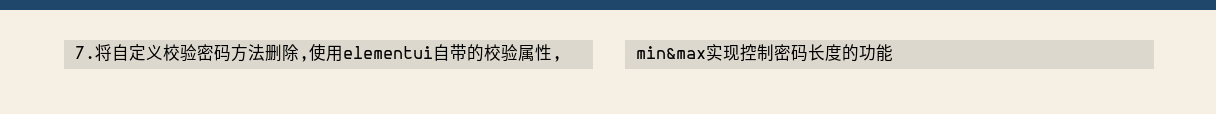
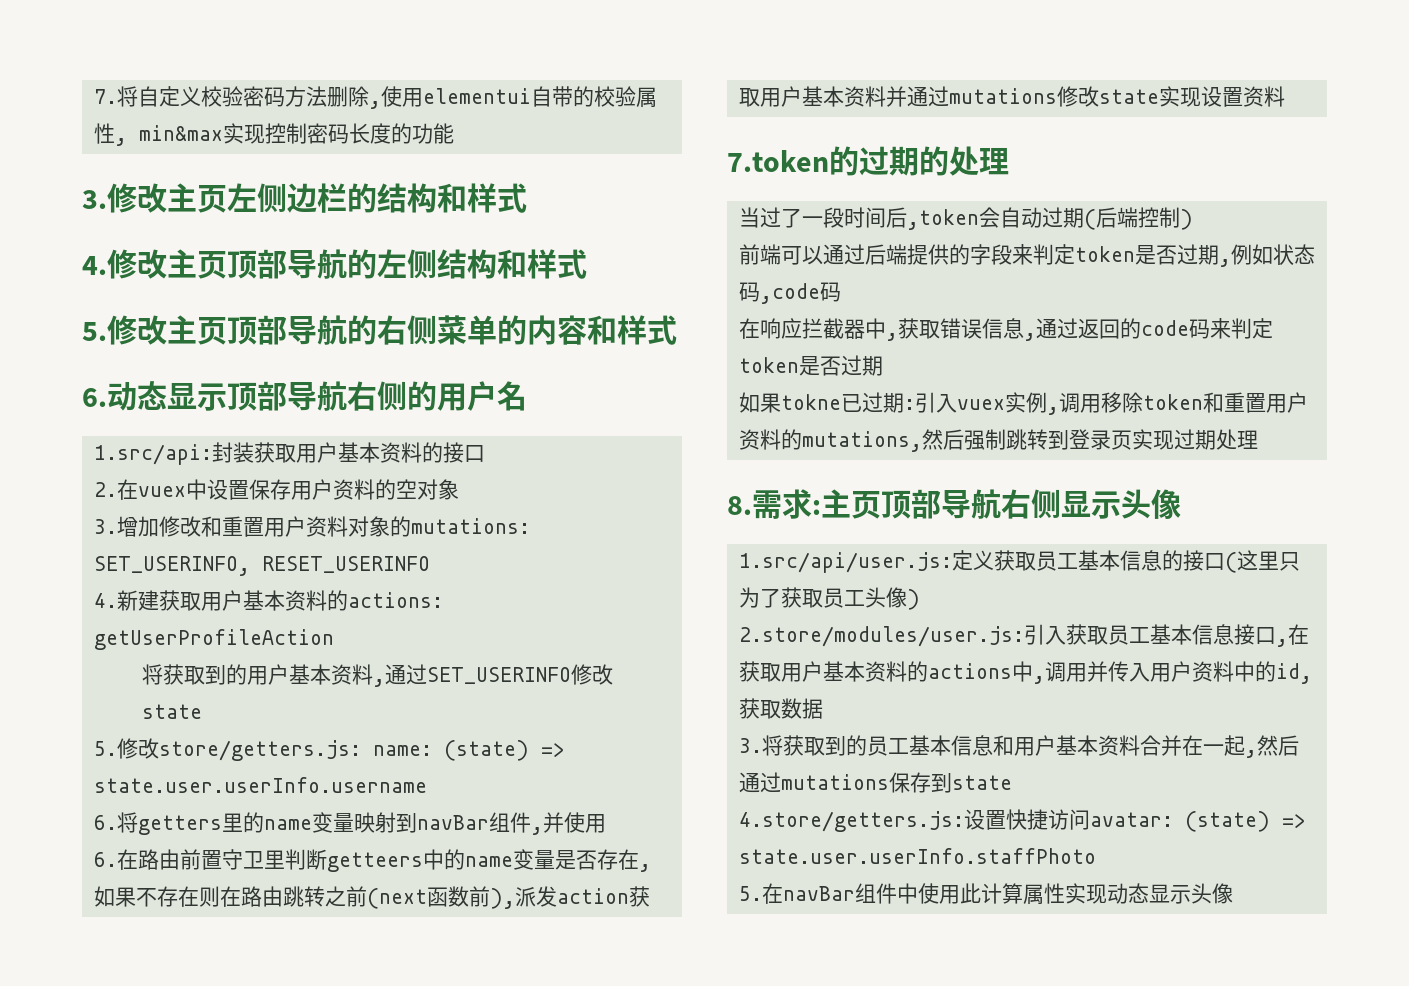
(893, 53) none -> [82,183,527,213] [82,249,587,279] [82,315,677,345] [82,381,527,411] [94,442,485,465] [94,479,459,500] [94,516,530,537] [94,556,430,576] [94,590,443,611] [94,629,334,650] [142,664,613,687] [142,704,202,719] [94,738,565,761] [94,777,427,793] [94,812,606,835] [94,849,651,872] [94,886,650,909] [739,86,1285,107] [727,146,1009,176] [739,207,1193,230] [739,244,1315,267] [739,282,841,304] [739,318,1273,341] [739,355,883,376] [739,392,1308,415] [739,429,1258,452] [727,489,1181,519] [739,550,1300,573] [739,587,920,610] [739,624,1309,647] [739,661,1312,684] [739,698,823,719] [739,735,1299,758] [739,772,1012,793] [739,809,1306,832] [739,848,1096,864] [739,883,1233,905] // 3.修改主页左侧边栏的结构和样式 // 4.修改主页顶部导航的左侧结构和样式 // 5.修改主页顶部导航的右侧菜单的内容和样式 // 6.动态显示顶部导航右侧的用户名 // 1.src/api:封装获取用户基本资料的接口 // 2.在vuex中设置保存用户资料的空对象 // 3.增加修改和重置用户资料对象的mutations: SET_USERINFO, RESET_USERINFO // 4.新建获取用户基本资料的actions: getUserProfileAction // 将获取到的用户基本资料,通过SET_USERINFO修改state // 5.修改store/getters.js: name: (state) => state.user.userInfo.username // 6.将getters里的name变量映射到navBar组件,并使用 // 6.在路由前置守卫里判断getteers中的name变量是否存在,如果不存在则在路由跳转之前(next函数前),派发action获取用户基本资料并通过mutations修改state实现设置资料 // 7.token的过期的处理 // 当过了一段时间后,token会自动过期(后端控制) // 前端可以通过后端提供的字段来判定token是否过期,例如状态码,code码 // 在响应拦截器中,获取错误信息,通过返回的code码来判定token是否过期 // 如果tokne已过期:引入vuex实例,调用移除token和重置用户资料的mutations,然后强制跳转到登录页实现过期处理 // 8.需求:主页顶部导航右侧显示头像 // 1.src/api/user.js:定义获取员工基本信息的接口(这里只为了获取员工头像) // 2.store/modules/user.js:引入获取员工基本信息接口,在获取用户基本资料的actions中,调用并传入用户资料中的id,获取数据 // 3.将获取到的员工基本信息和用户基本资料合并在一起,然后通过mutations保存到state // 4.store/getters.js:设置快捷访问avatar: (state) => state.user.userInfo.staffPhoto // 5.在navBar组件中使用此计算属性实现动态显示头像

